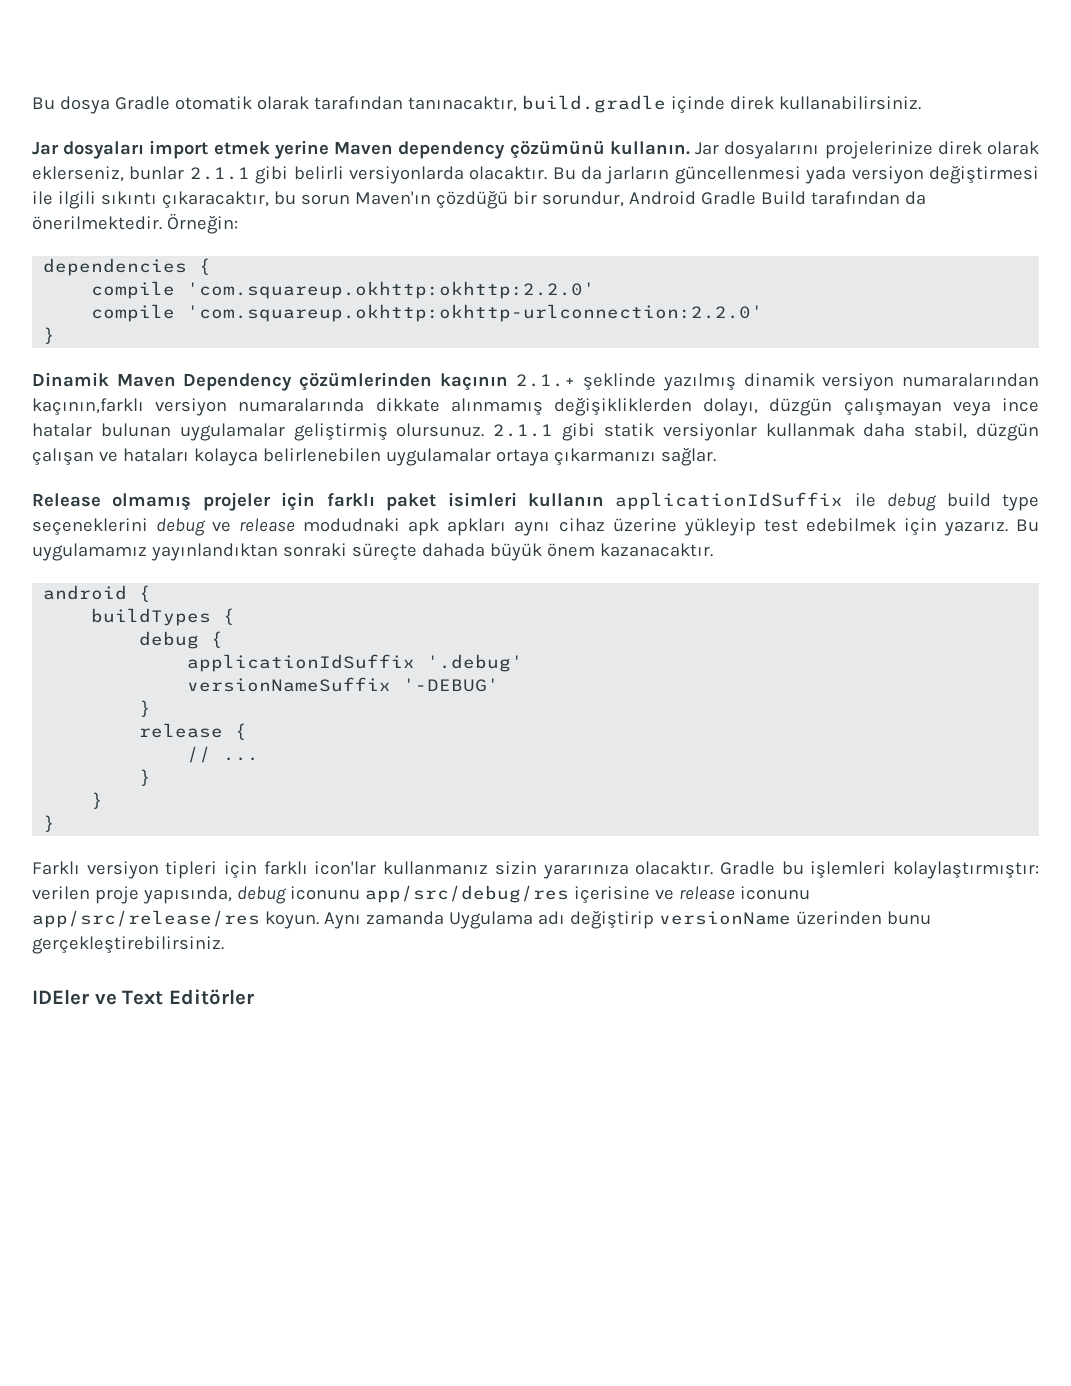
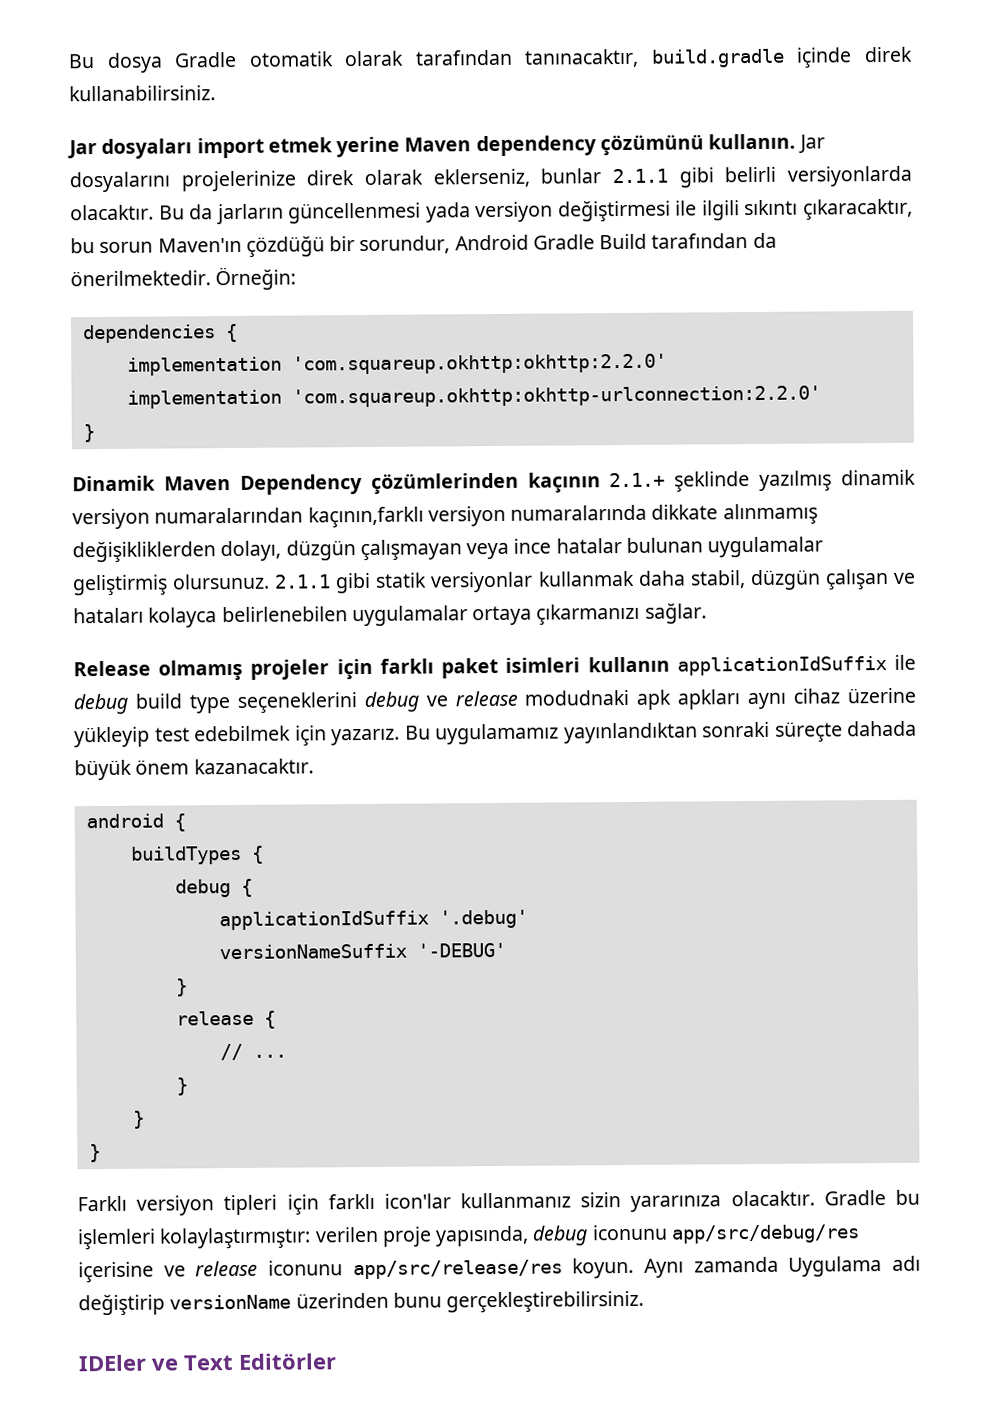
[91,281,176,299] compile -> [126,356,282,376] implementation
[91,304,176,322] compile -> [126,389,282,409] implementation

